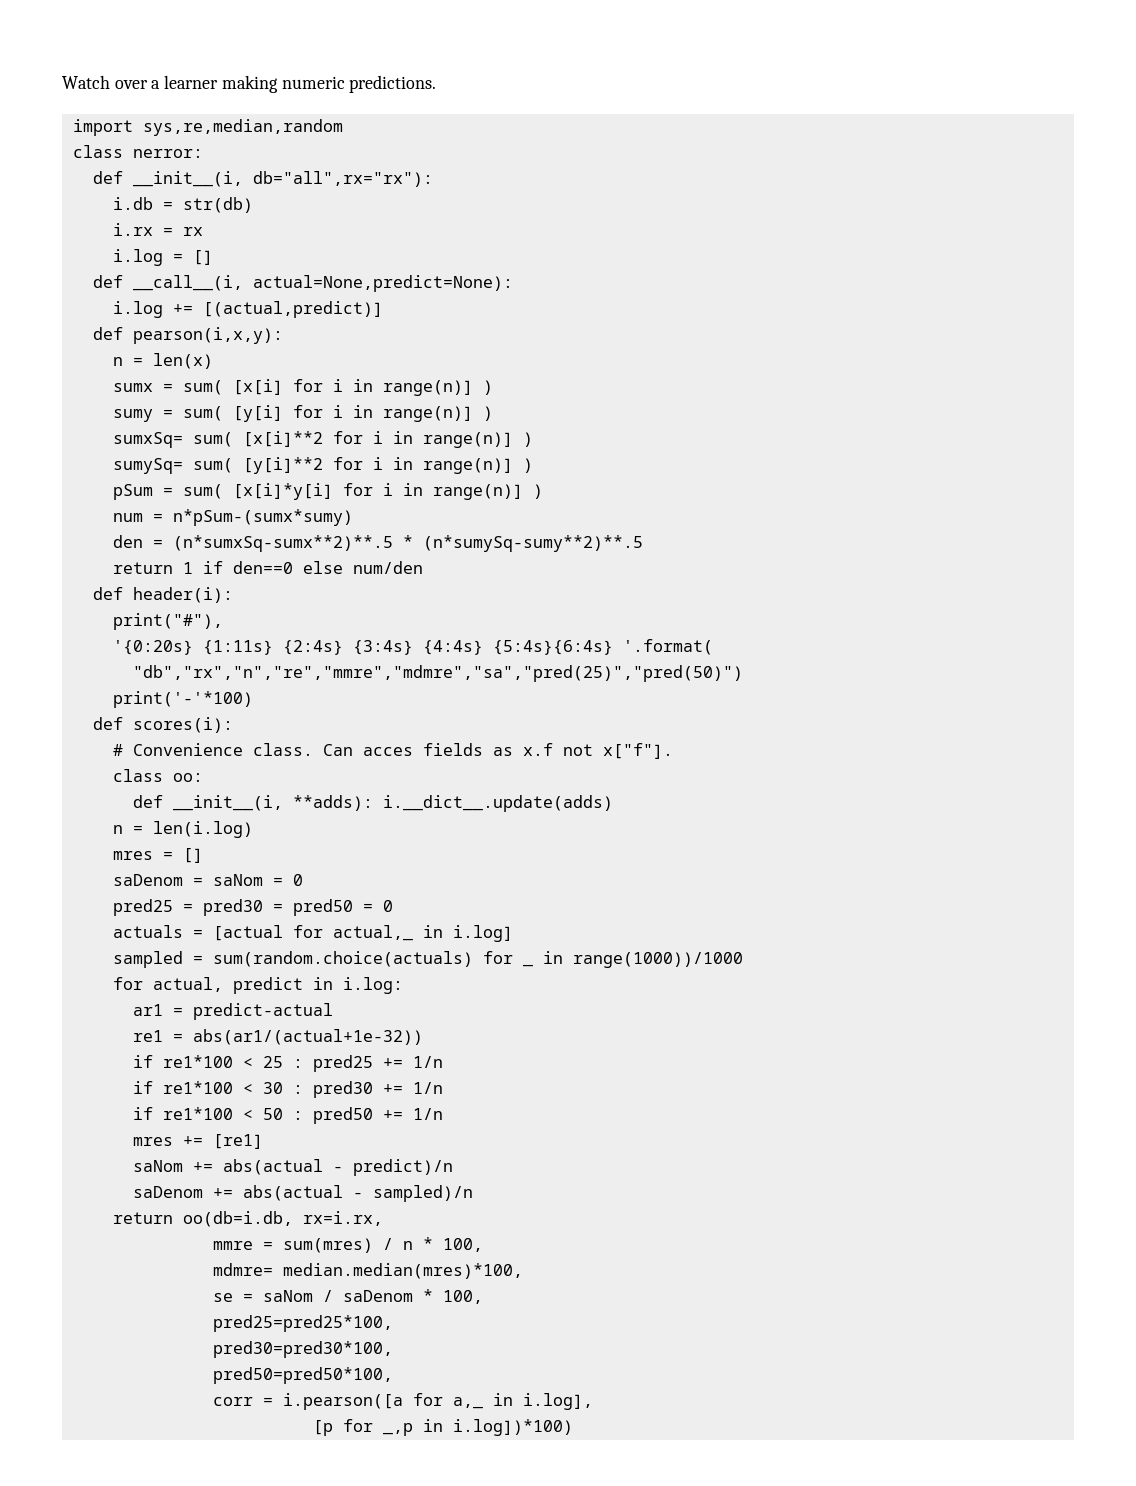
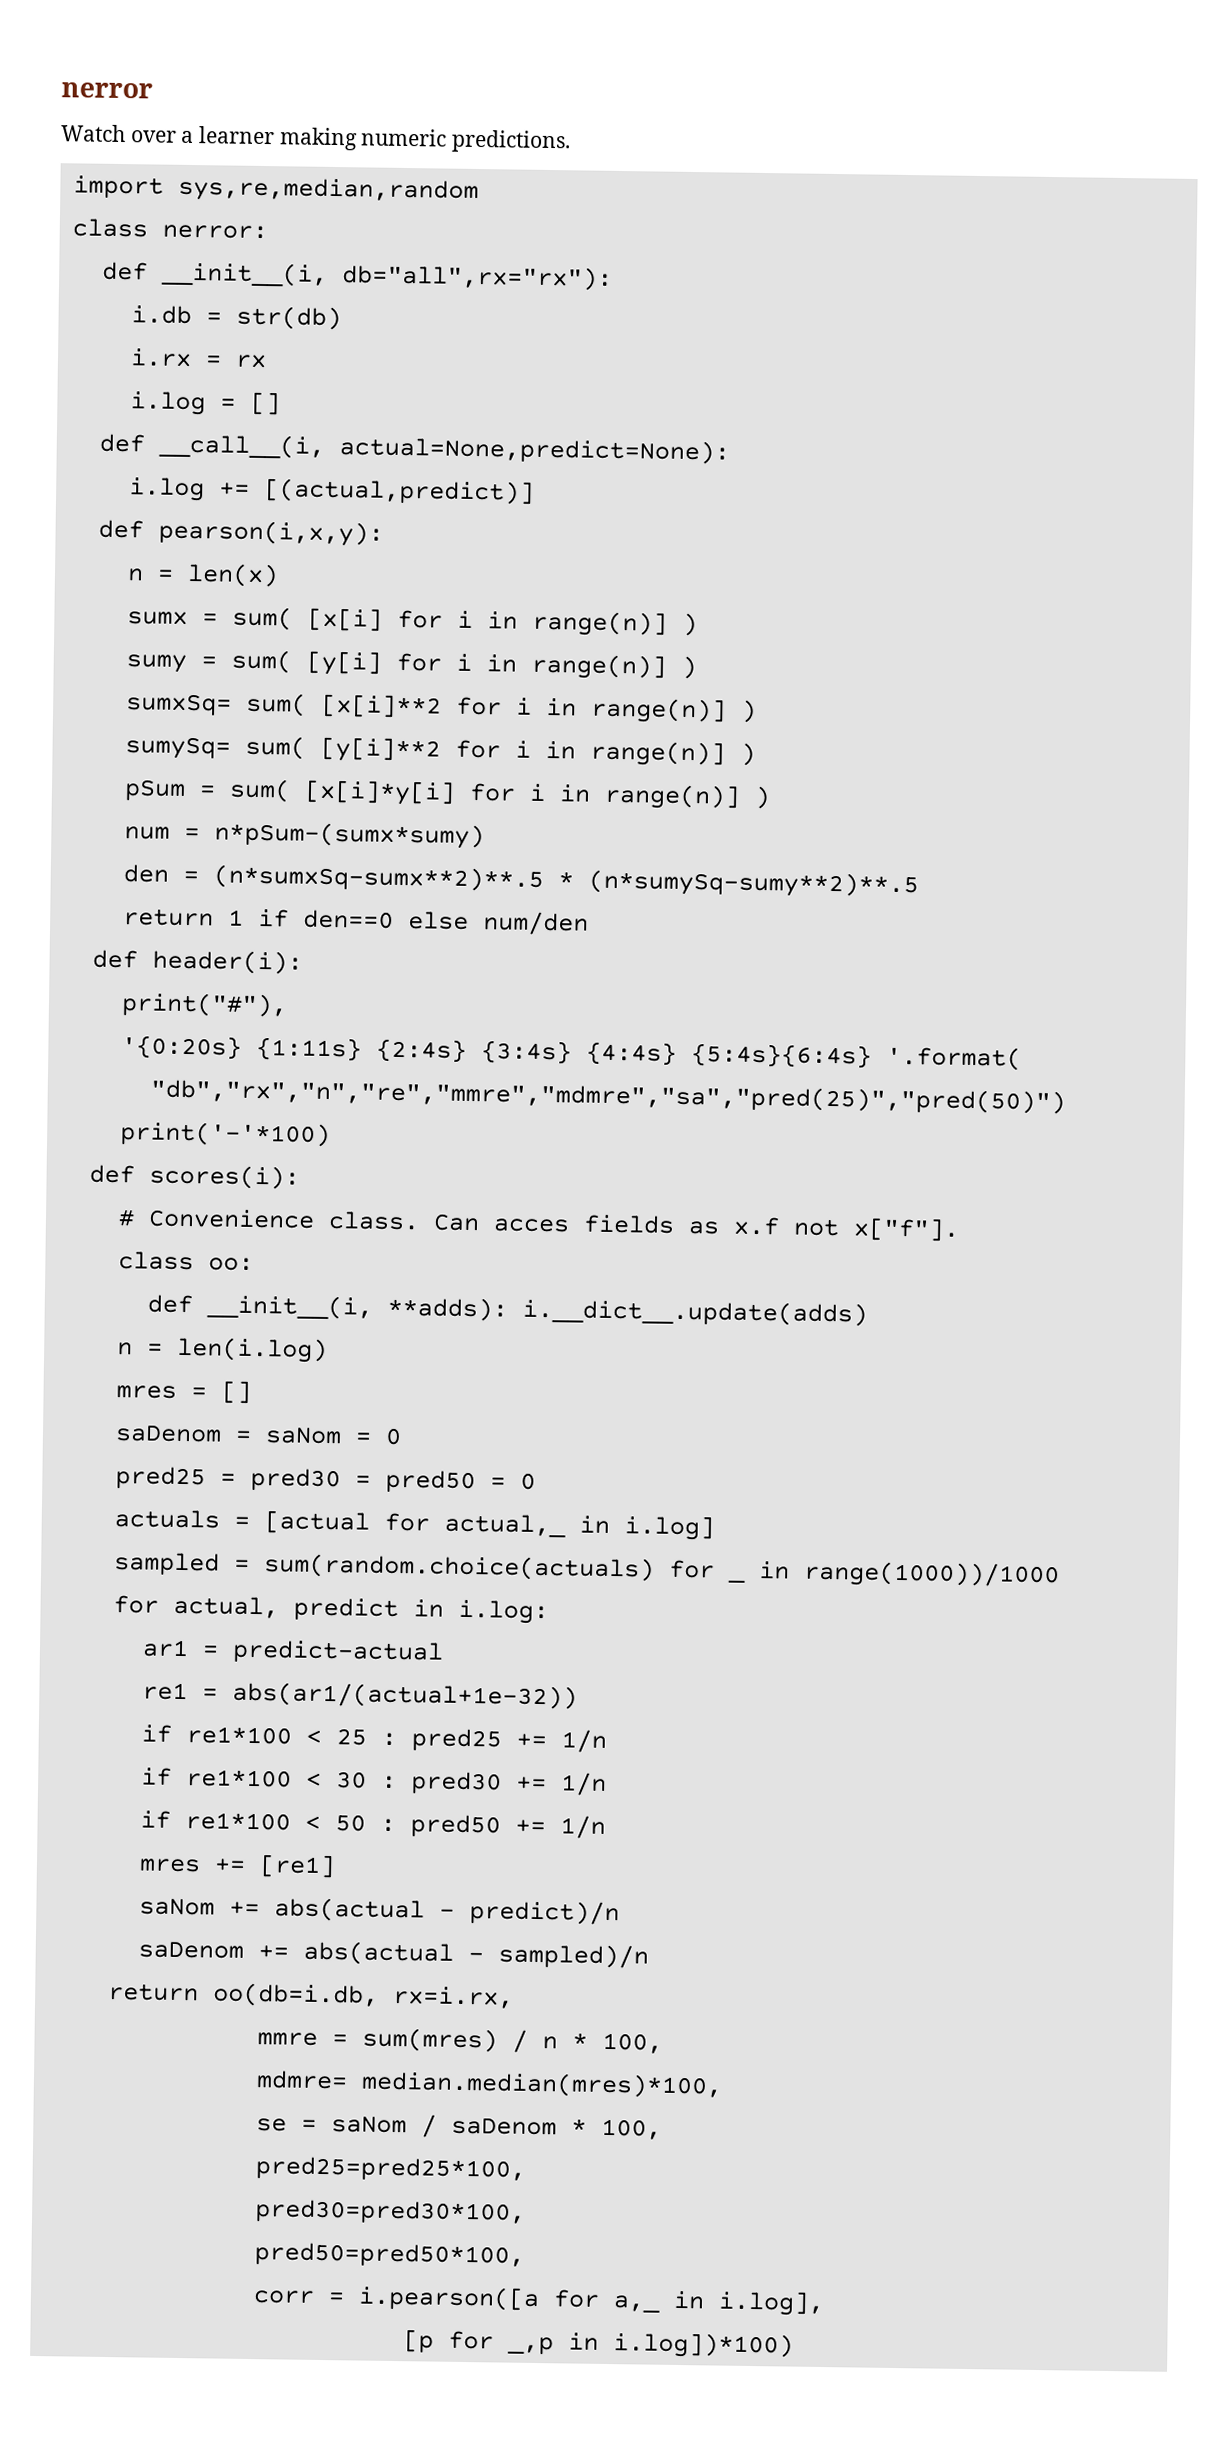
(62, 82) none -> [61,82,153,99] nerror //

